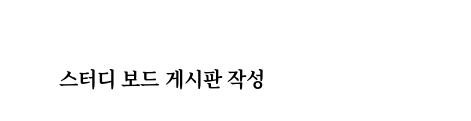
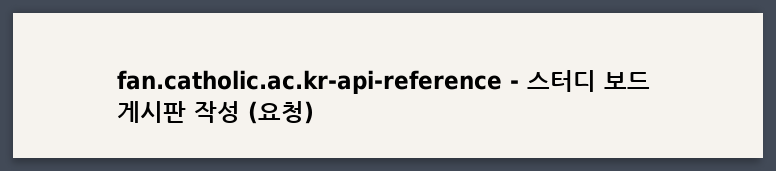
(59, 79) none -> [117,70,519,94] fan.catholic.ac.kr-api-reference -
(266, 79) none -> [248,101,314,124] (요청)

